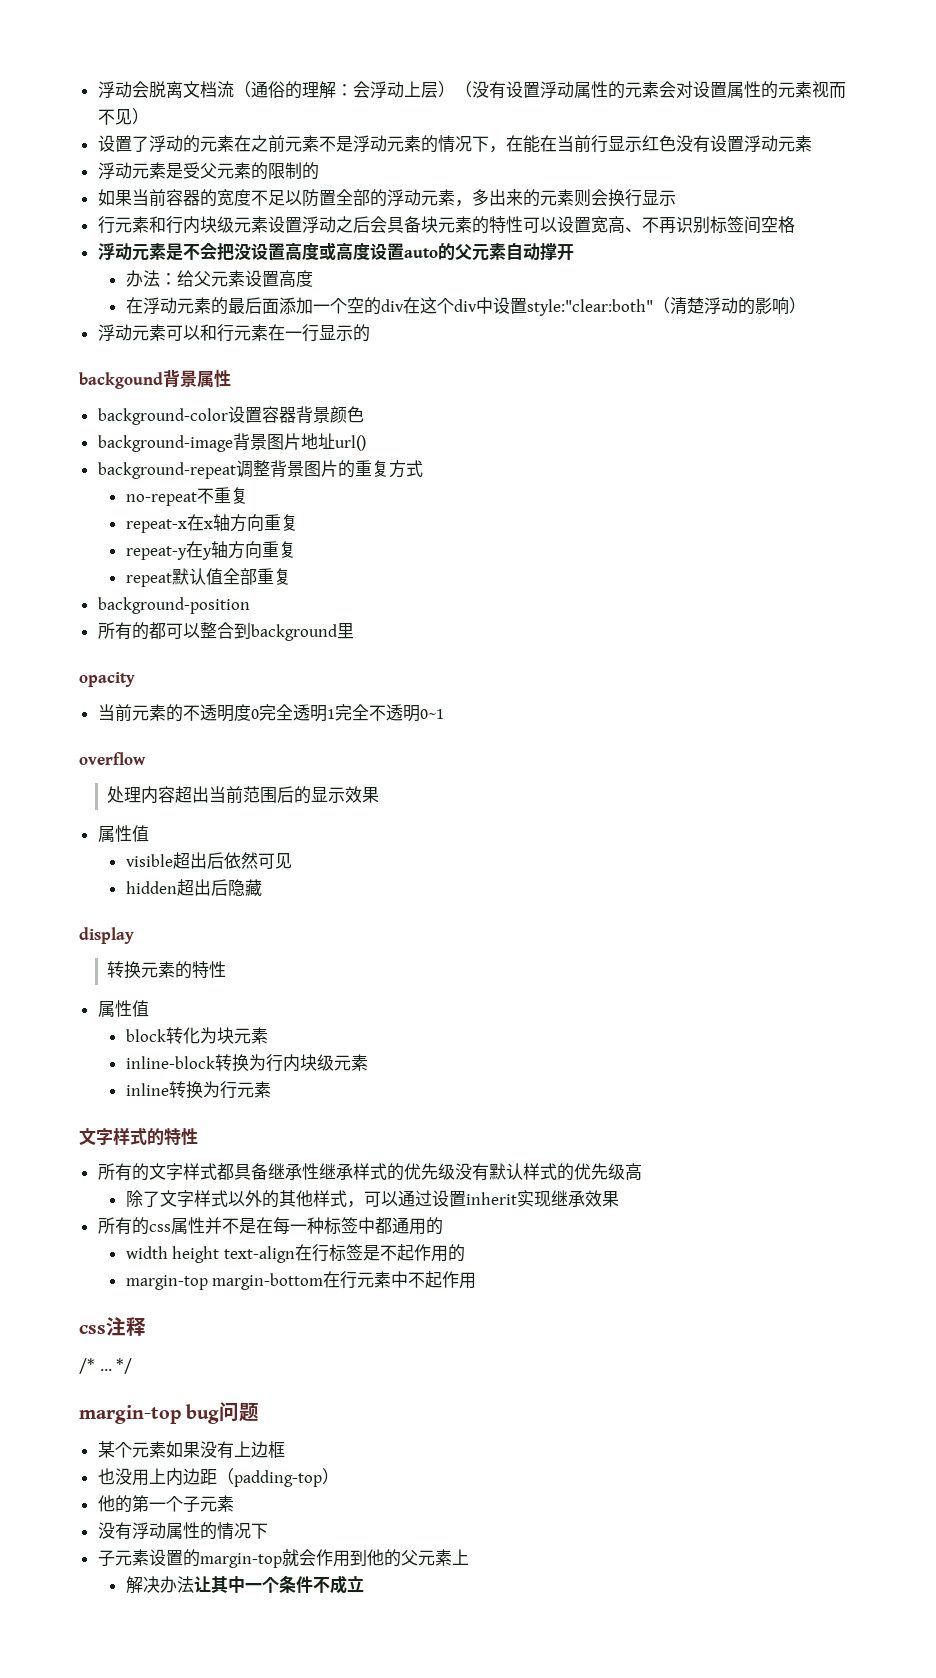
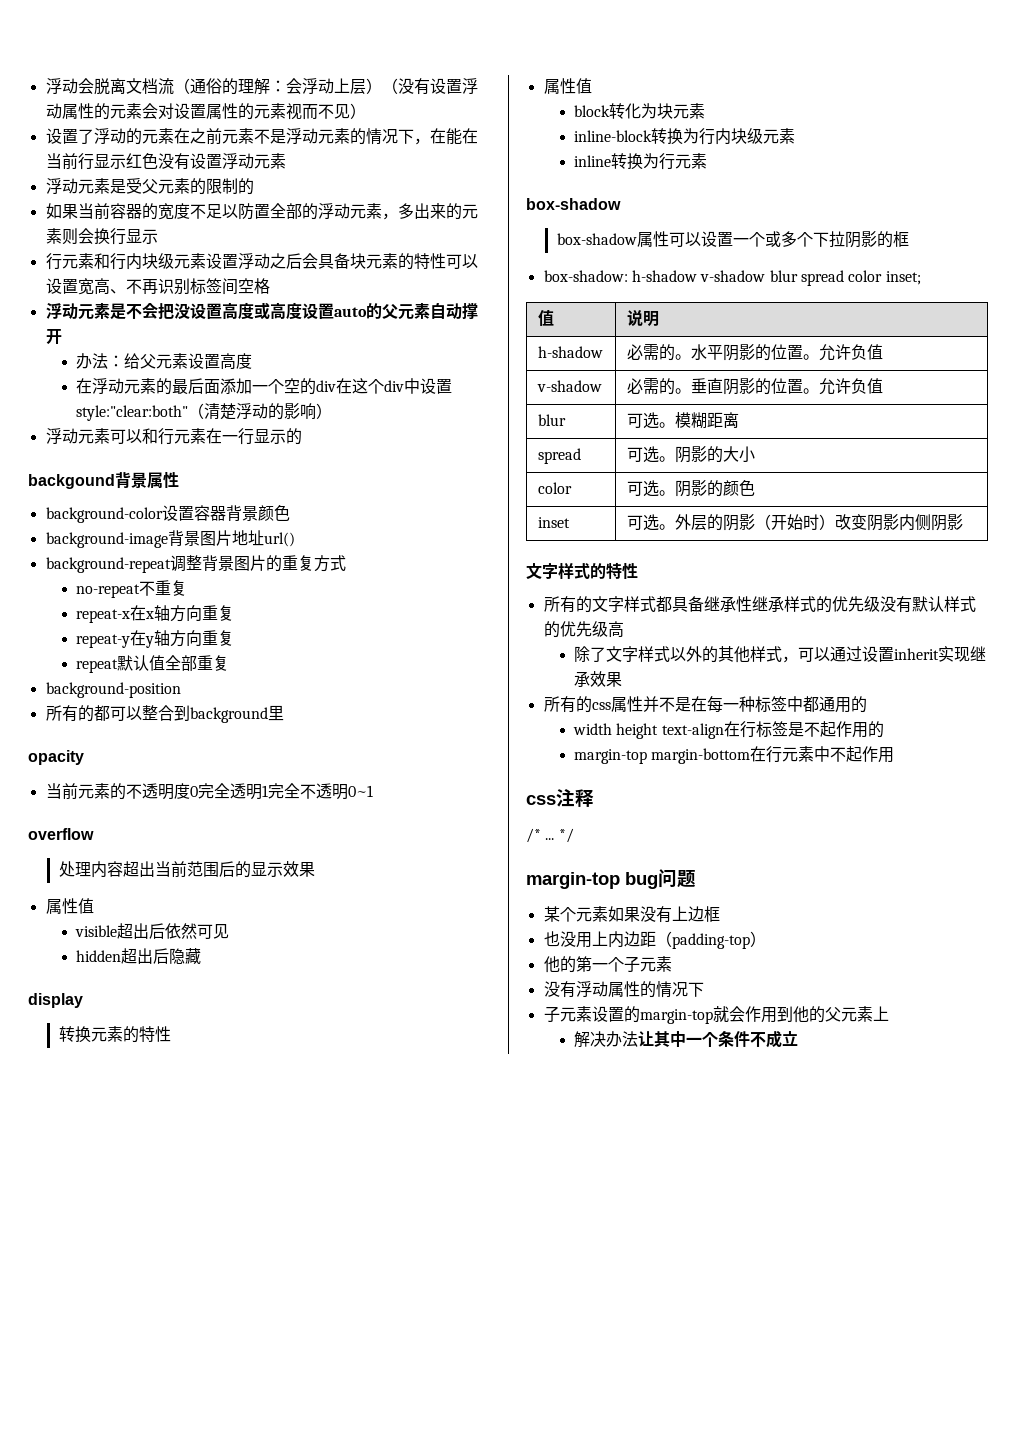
(271, 1089) none -> [526,198,621,210] [556,231,909,248] [543,270,921,286] [537,310,554,326] [626,310,659,327] [537,346,603,358] [626,344,883,361] [536,380,602,392] [626,378,883,395] [537,414,566,426] [626,412,739,429] [537,448,581,464] [626,446,755,463] [537,482,572,494] [626,480,755,497] [537,517,570,528] [626,514,963,531] // box-shadow // box-shadow属性可以设置一个或多个下拉阴影的框 // box-shadow: h-shadow v-shadow blur spread color inset; // 值 | 说明 // h-shadow | 必需的。水平阴影的位置。允许负值 // v-shadow | 必需的。垂直阴影的位置。允许负值 // blur | 可选。模糊距离 // spread | 可选。阴影的大小 // color | 可选。阴影的颜色 // inset | 可选。外层的阴影（开始时）改变阴影内侧阴影

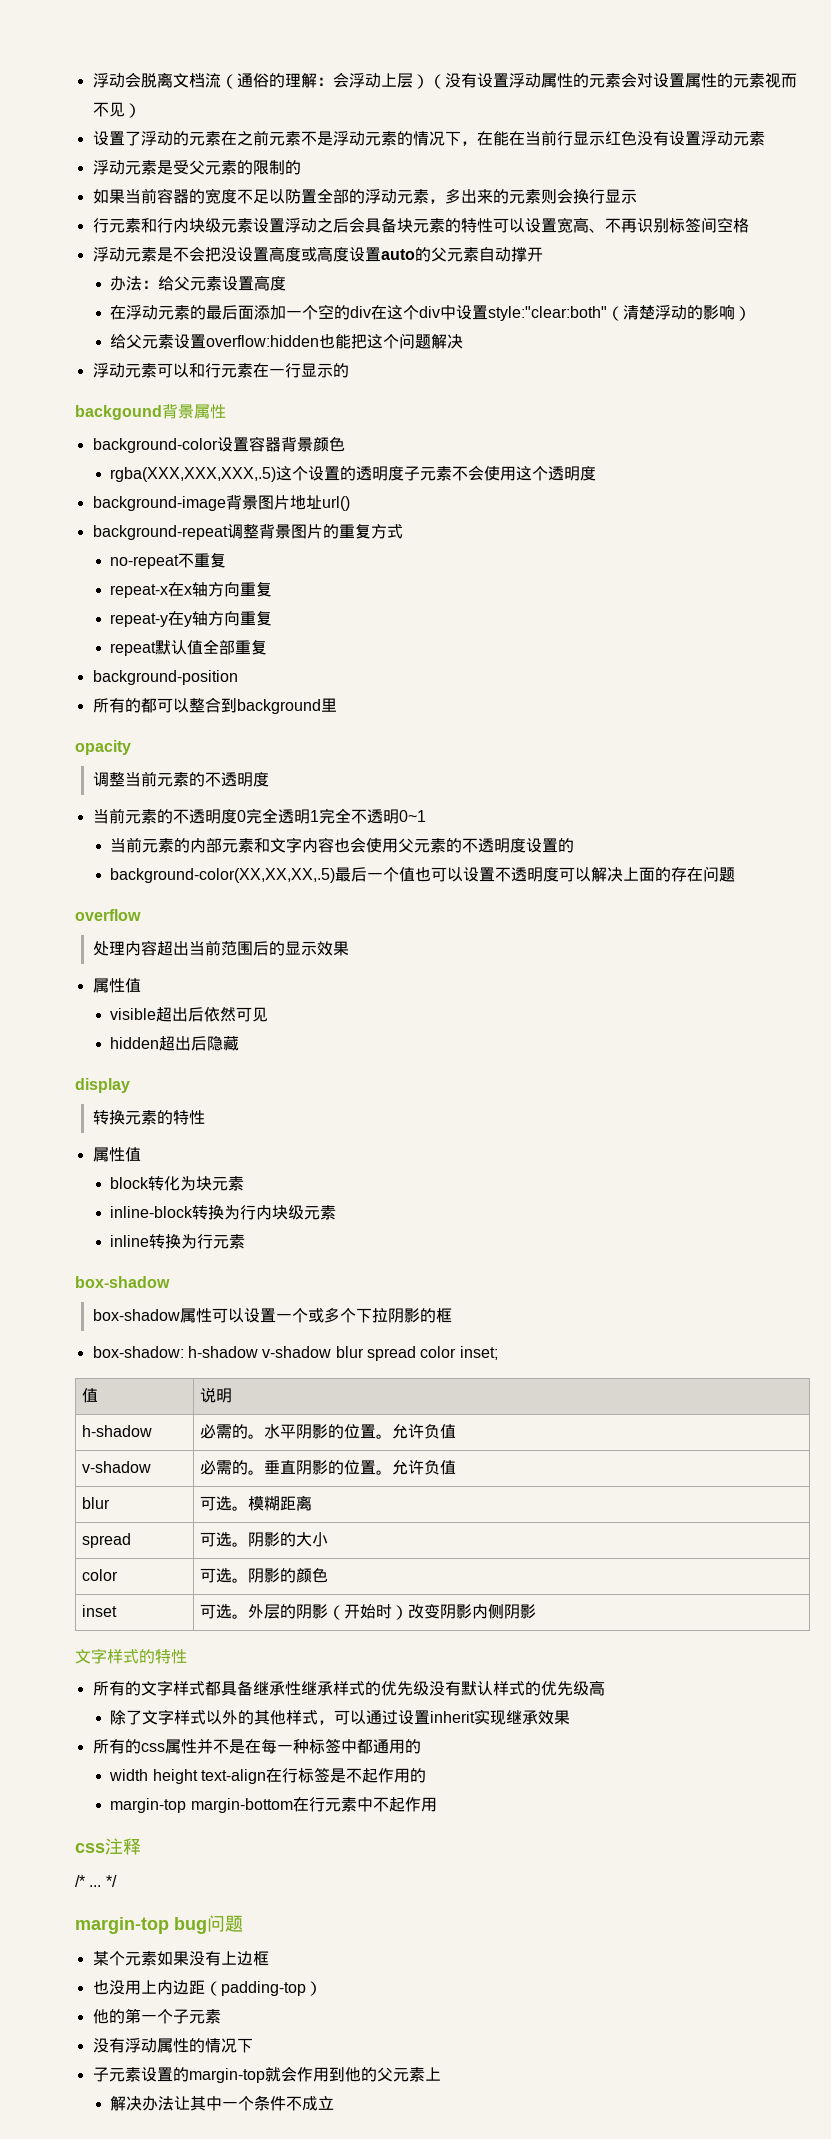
(333, 411) none -> [110,333,464,349] // 给父元素设置overflow:hidden也能把这个问题解决
(290, 513) none -> [110,465,597,482] // rgba(XXX,XXX,XXX,.5)这个设置的透明度子元素不会使用这个透明度
(84, 757) none -> [92,771,269,787] // 调整当前元素的不透明度
(373, 791) none -> [110,837,575,853] [110,866,736,883] // 当前元素的内部元素和文字内容也会使用父元素的不透明度设置的 // background-color(XX,XX,XX,.5)最后一个值也可以设置不透明度可以解决上面的存在问题

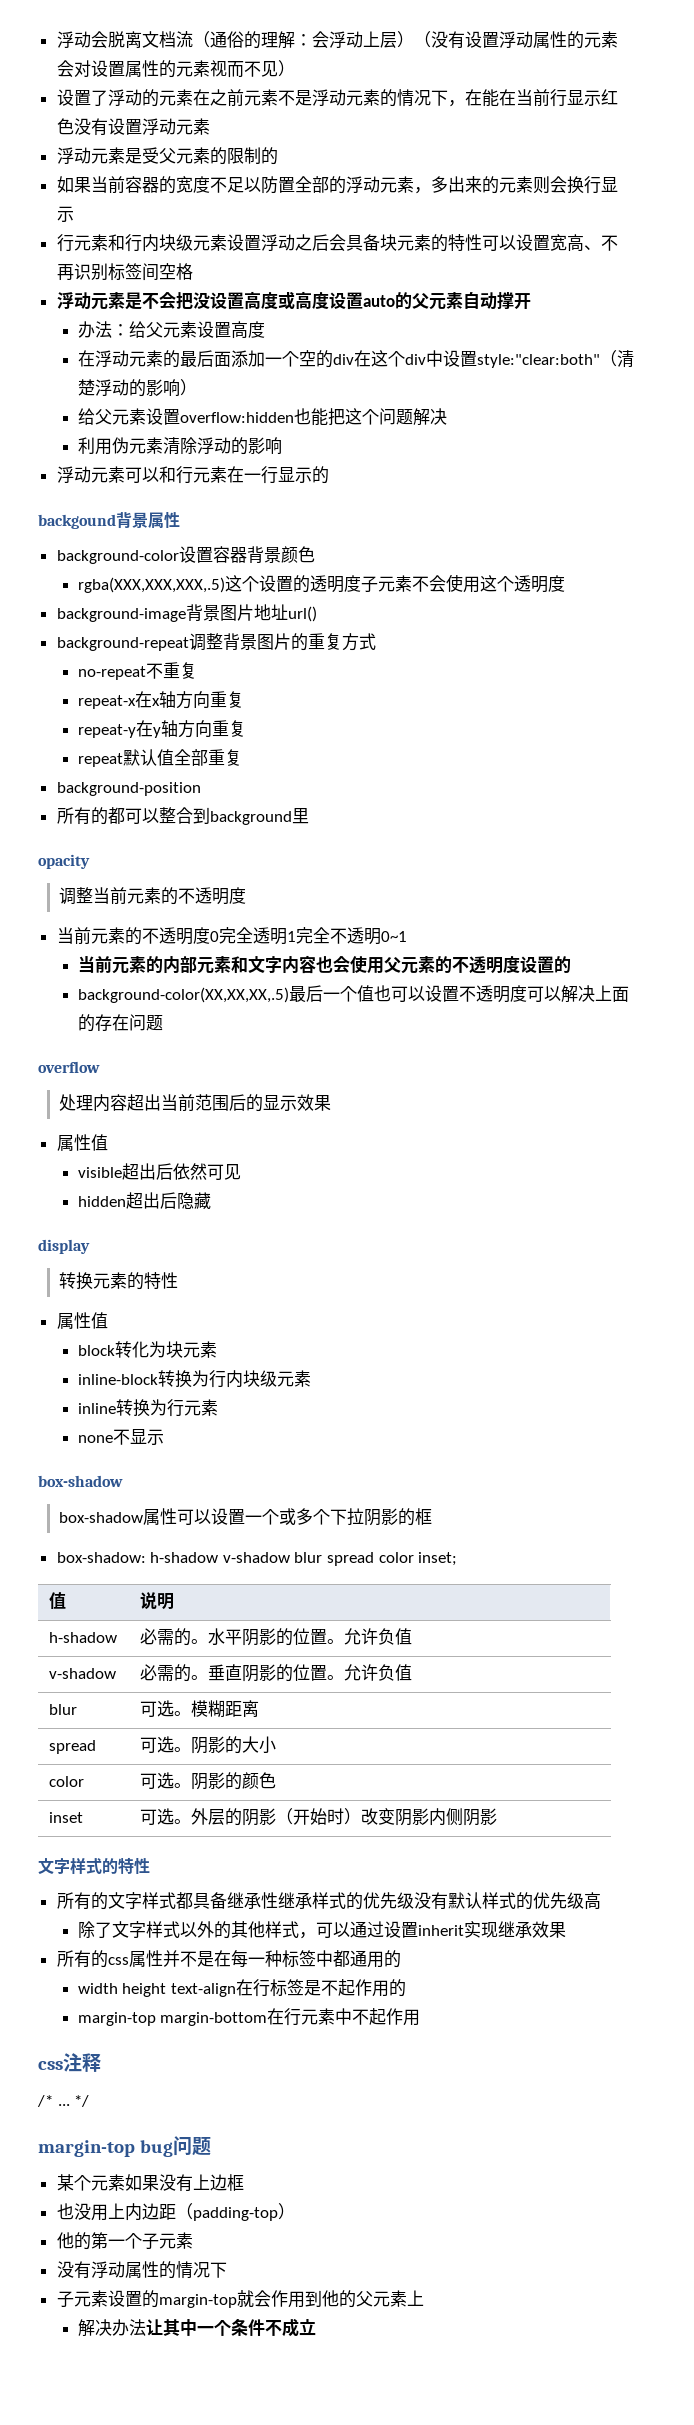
(464, 341) none -> [77,437,282,455] // 利用伪元素清除浮动的影响
(246, 1241) none -> [77,1429,164,1445] // none不显示

